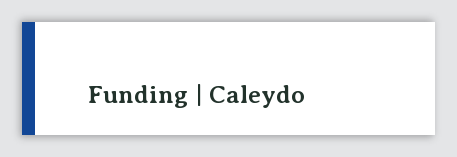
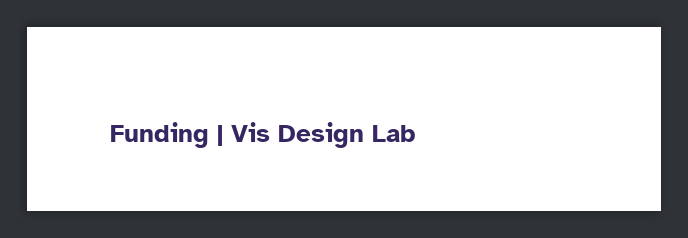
[209,85,306,108] Caleydo -> [231,122,416,148] Vis Design Lab

